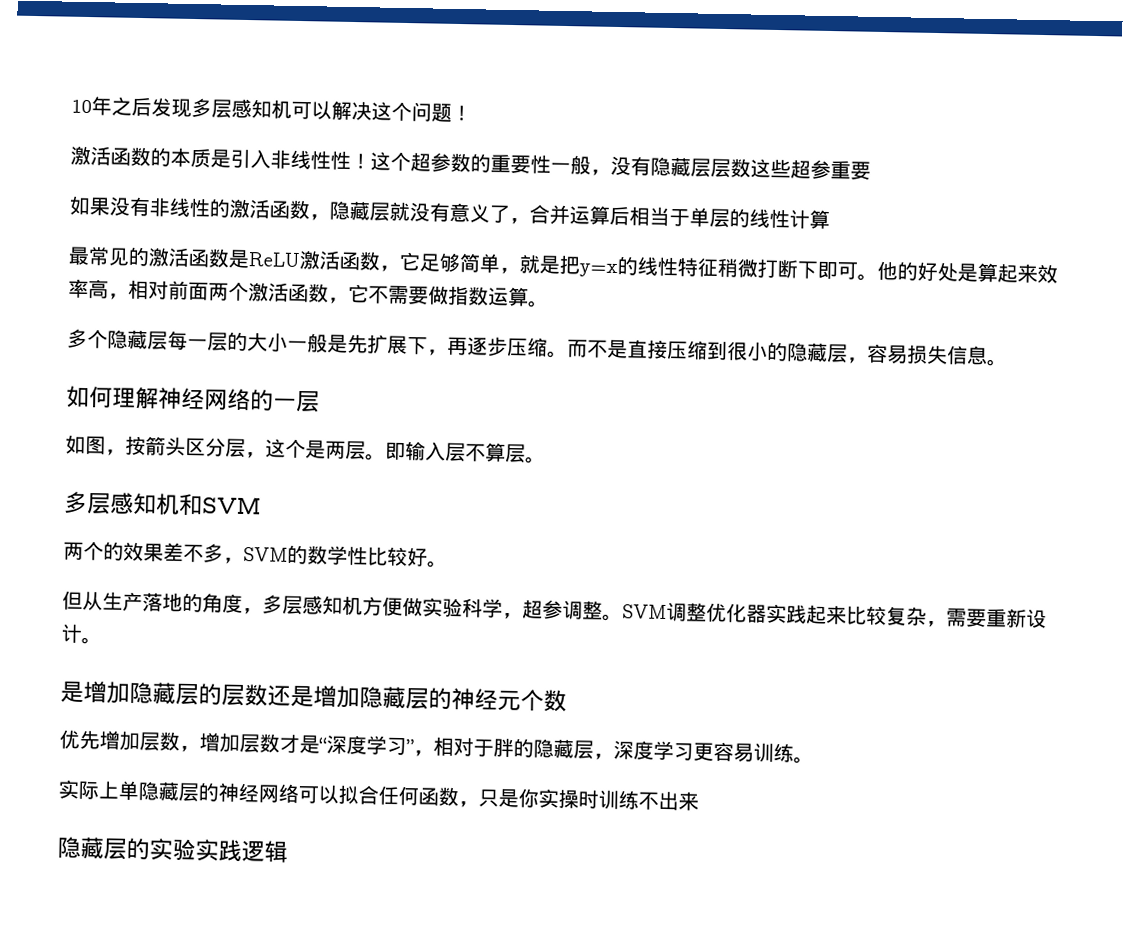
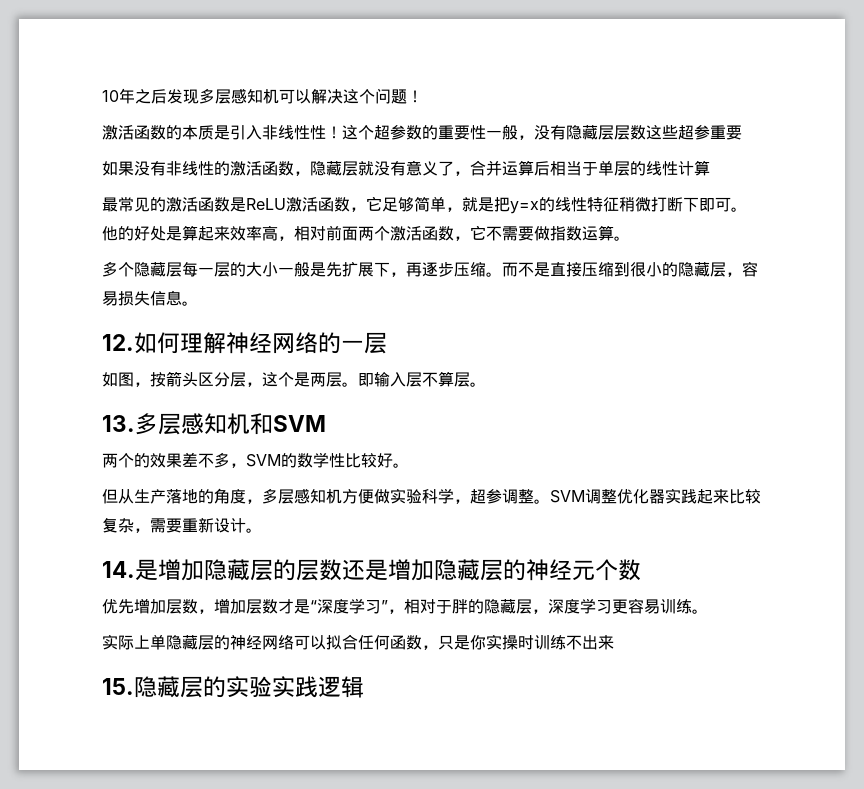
(1008, 363) none -> [102,334,134,351] 12.
(546, 460) none -> [102,415,135,432] 13.
(102, 640) none -> [102,561,135,578] 14.
(699, 801) none -> [102,678,134,695] 15.

